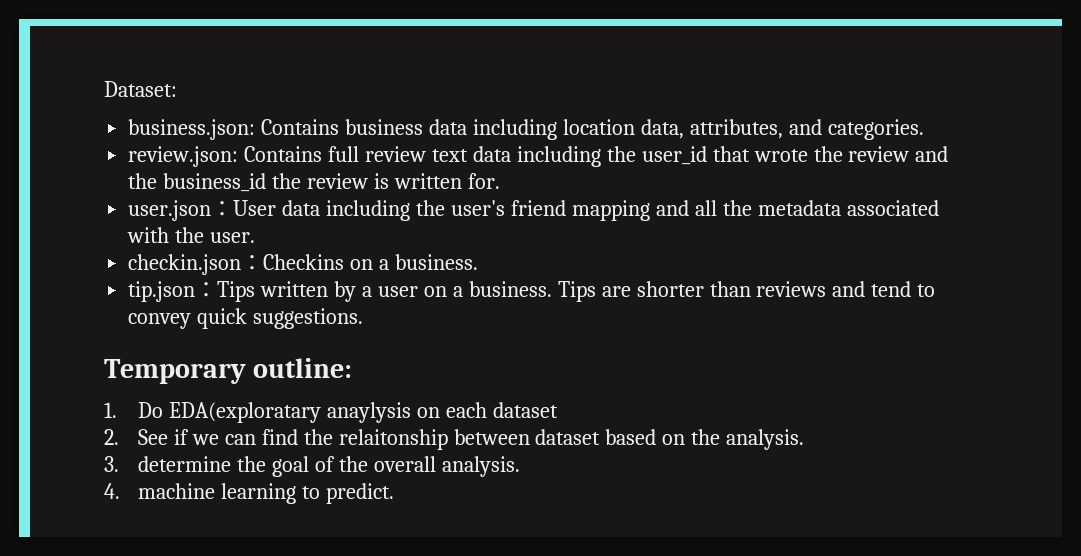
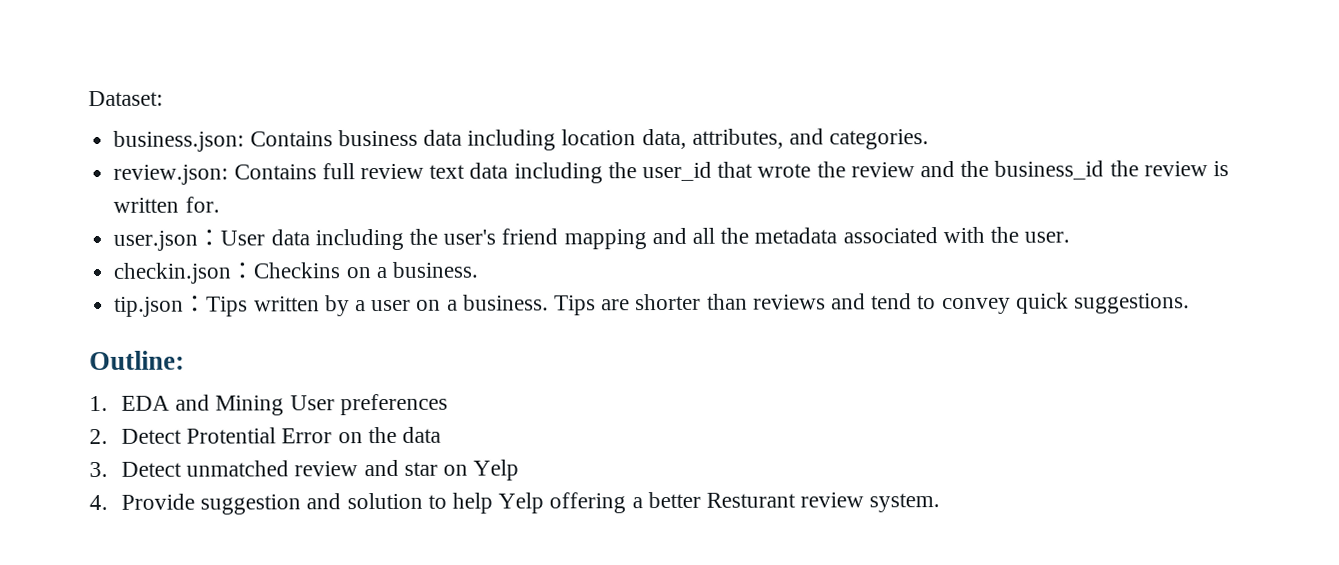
[104,358,353,384] Temporary outline: -> [89,350,185,371] Outline:
[137,402,558,423] [104,429,657,450] Do EDA(exploratary anaylysis on each dataset // 2. See if we can find the relaitonship between dataset based -> [120,393,448,416] [89,427,333,445] EDA and Mining User preferences // 2. Detect Protential Error
[726,429,805,450] analysis. -> [401,426,441,443] data
[137,456,520,477] [104,483,394,504] determine the goal of the overall analysis. // 4. machine learning to predict. -> [120,459,520,481] [89,491,941,515] Detect unmatched review and star on Yelp // 4. Provide suggestion and solution to help Yelp offering a better Resturant review system.

